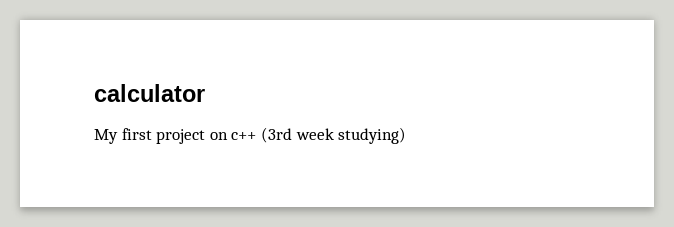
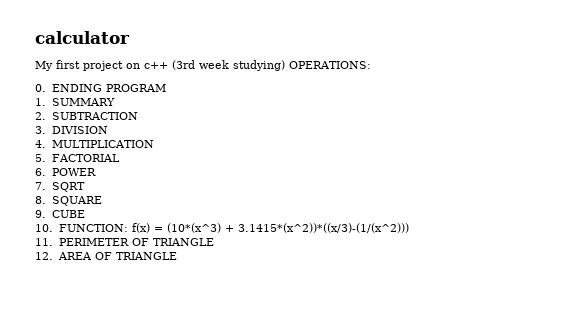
(407, 135) none -> [289,61,371,69] [35,84,166,92] [35,98,115,106] [35,112,138,120] [35,126,108,134] [35,140,154,148] [35,154,120,162] [35,168,96,176] [35,182,85,192] [35,196,102,206] [35,210,85,218] [35,223,409,233] [35,238,214,246] [35,252,177,260] OPERATIONS: // 0. ENDING PROGRAM // 1. SUMMARY // 2. SUBTRACTION // 3. DIVISION // 4. MULTIPLICATION // 5. FACTORIAL // 6. POWER // 7. SQRT // 8. SQUARE // 9. CUBE // 10. FUNCTION: f(x) = (10*(x^3) + 3.1415*(x^2))*((x/3)-(1/(x^2))) // 11. PERIMETER OF TRIANGLE // 12. AREA OF TRIANGLE

